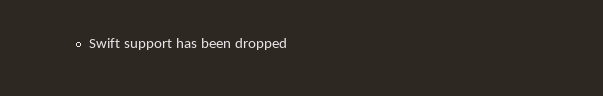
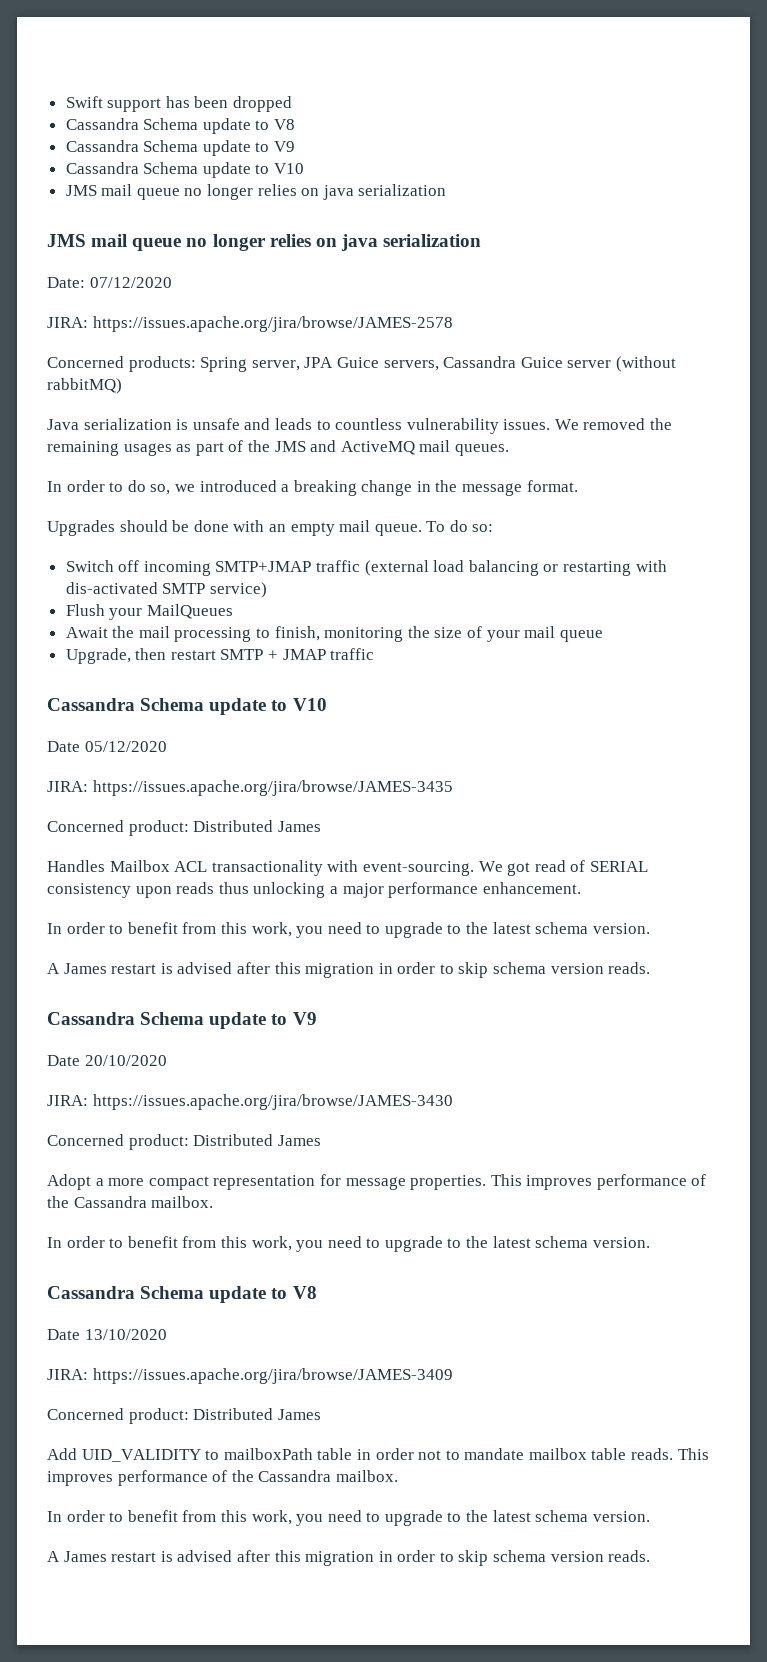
(287, 44) none -> [65,118,296,134] [65,140,296,156] [65,162,305,178] [65,184,447,200] [47,234,482,251] [47,277,172,288] [47,316,453,332] [47,356,676,372] [47,378,122,394] [47,418,673,434] [47,440,509,456] [47,480,578,496] [47,520,494,536] [65,560,667,576] [65,582,267,598] [65,604,233,620] [65,626,603,642] [65,648,375,664] [47,698,327,715] [47,741,167,752] [47,780,453,796] [47,820,321,836] [47,860,648,876] [47,882,581,898] [47,922,650,938] [47,962,651,978] [47,1012,317,1029] [47,1055,167,1066] [47,1094,453,1110] [47,1134,321,1150] [47,1174,707,1190] [47,1196,214,1208] [47,1236,650,1252] [47,1286,317,1303] [47,1329,167,1340] [47,1368,453,1384] [47,1408,321,1424] [47,1448,709,1462] [47,1470,398,1486] [47,1510,650,1526] [47,1550,651,1566] // Cassandra Schema update to V8 // Cassandra Schema update to V9 // Cassandra Schema update to V10 // JMS mail queue no longer relies on java serialization // JMS mail queue no longer relies on java serialization // Date: 07/12/2020 // JIRA: https://issues.apache.org/jira/browse/JAMES-2578 // Concerned products: Spring server, JPA Guice servers, Cassandra Guice server (without rabbitMQ) // Java serialization is unsafe and leads to countless vulnerability issues. We removed the remaining usages as part of the JMS and ActiveMQ mail queues. // In order to do so, we introduced a breaking change in the message format. // Upgrades should be done with an empty mail queue. To do so: // Switch off incoming SMTP+JMAP traffic (external load balancing or restarting with dis-activated SMTP service) // Flush your MailQueues // Await the mail processing to finish, monitoring the size of your mail queue // Upgrade, then restart SMTP + JMAP traffic // Cassandra Schema update to V10 // Date 05/12/2020 // JIRA: https://issues.apache.org/jira/browse/JAMES-3435 // Concerned product: Distributed James // Handles Mailbox ACL transactionality with event-sourcing. We got read of SERIAL consistency upon reads thus unlocking a major performance enhancement. // In order to benefit from this work, you need to upgrade to the latest schema version. // A James restart is advised after this migration in order to skip schema version reads. // Cassandra Schema update to V9 // Date 20/10/2020 // JIRA: https://issues.apache.org/jira/browse/JAMES-3430 // Concerned product: Distributed James // Adopt a more compact representation for message properties. This improves performance of the Cassandra mailbox. // In order to benefit from this work, you need to upgrade to the latest schema version. // Cassandra Schema update to V8 // Date 13/10/2020 // JIRA: https://issues.apache.org/jira/browse/JAMES-3409 // Concerned product: Distributed James // Add UID_VALIDITY to mailboxPath table in order not to mandate mailbox table reads. This improves performance of the Cassandra mailbox. // In order to benefit from this work, you need to upgrade to the latest schema version. // A James restart is advised after this migration in order to skip schema version reads.

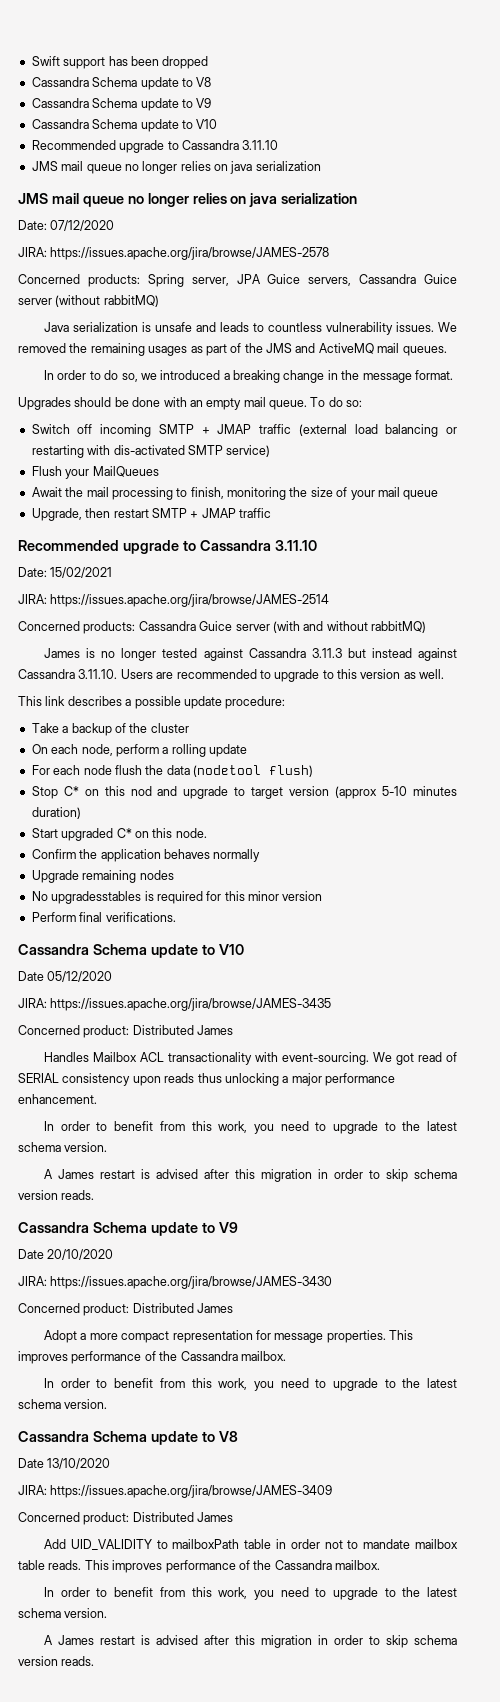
(305, 168) none -> [31,140,279,153] // Recommended upgrade to Cassandra 3.11.10
[215,561,312,572] SMTP+JMAP -> [158,424,252,434] SMTP + JMAP
(375, 654) none -> [18,540,317,554] [18,567,113,578] [18,594,330,607] [18,621,426,634] [44,648,457,661] [18,669,445,682] [18,696,286,709] [31,723,189,736] [31,744,247,757] [31,765,313,777] [31,786,457,799] [31,807,81,819] [31,828,207,841] [31,849,261,862] [31,870,174,883] [31,891,323,904] [31,912,176,922] // Recommended upgrade to Cassandra 3.11.10 // Date: 15/02/2021 // JIRA: https://issues.apache.org/jira/browse/JAMES-2514 // Concerned products: Cassandra Guice server (with and without rabbitMQ) // James is no longer tested against Cassandra 3.11.3 but instead against Cassandra 3.11.10. Users are recommended to upgrade to this version as well. // This link describes a possible update procedure: // Take a backup of the cluster // On each node, perform a rolling update // For each node flush the data (nodetool flush) // Stop C* on this nod and upgrade to target version (approx 5-10 minutes duration) // Start upgraded C* on this node. // Confirm the application behaves normally // Upgrade remaining nodes // No upgradesstables is required for this minor version // Perform final verifications.

